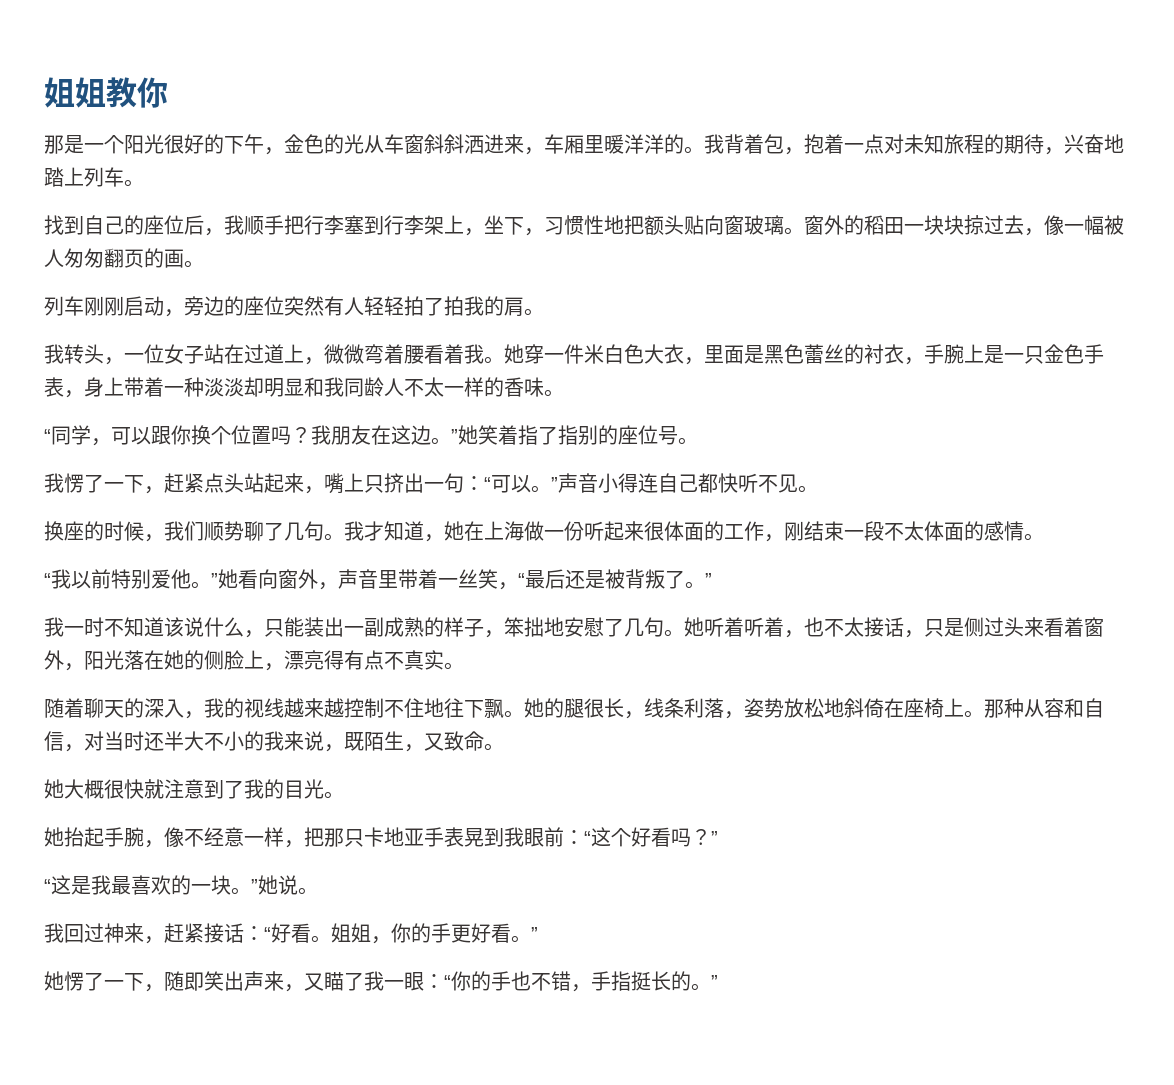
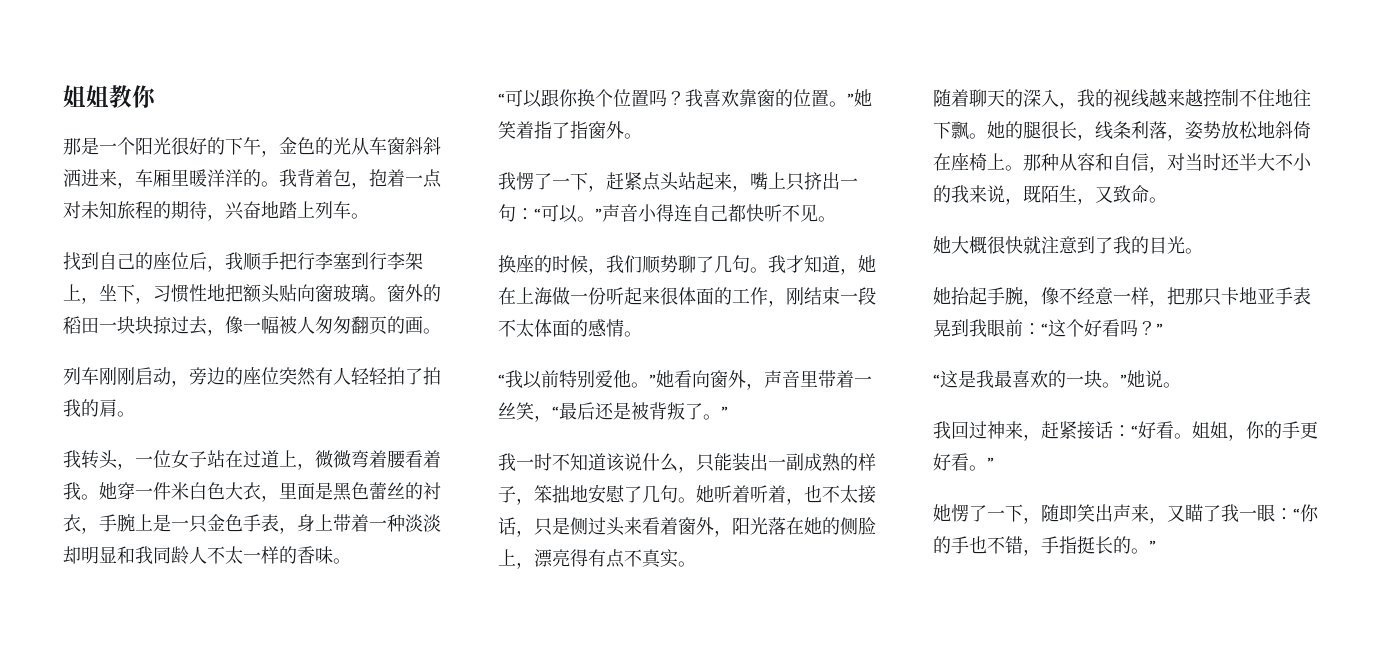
[51,425,111,446] 同学， -> (505, 99) none
[331,425,431,445] 朋友在这边 -> [703,89,829,107] 喜欢靠窗的位置
[578,425,678,445] 别的座位号 -> [588,121,624,139] 窗外

